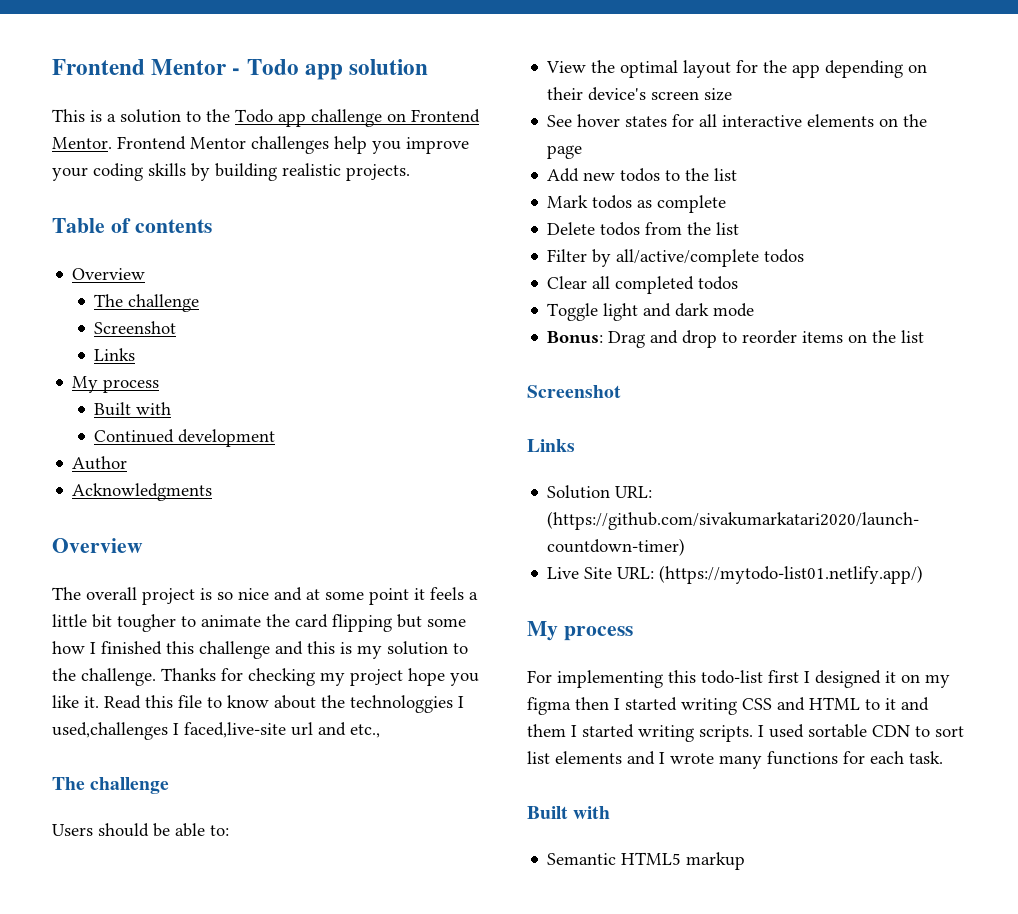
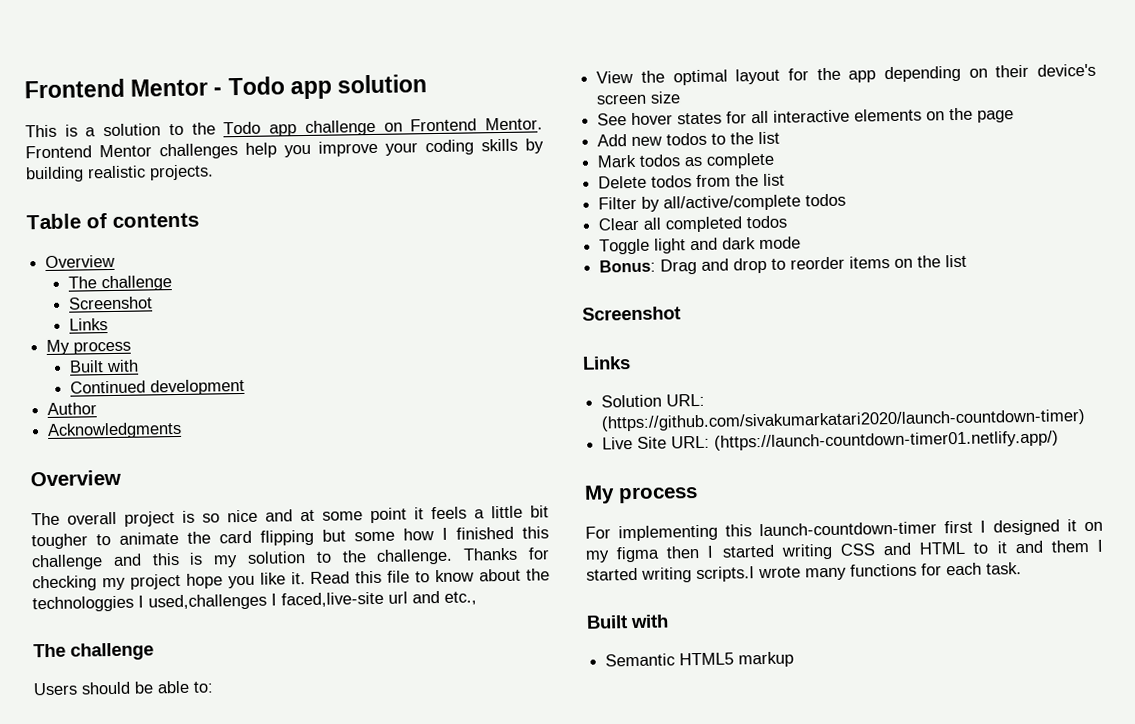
[659,565,924,584] (https://mytodo-list01.netlify.app/) -> [714,430,1060,451] (https://launch-countdown-timer01.netlify.app/)
[701,670,763,684] todo-list -> [759,521,937,537] launch-countdown-timer
[699,724,964,742] [527,751,665,765] scripts. I used sortable CDN to sort list elements and I -> [696,566,755,583] scripts.I

